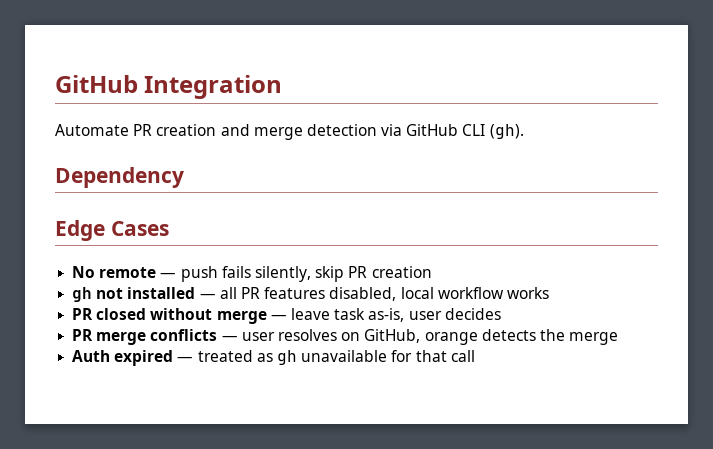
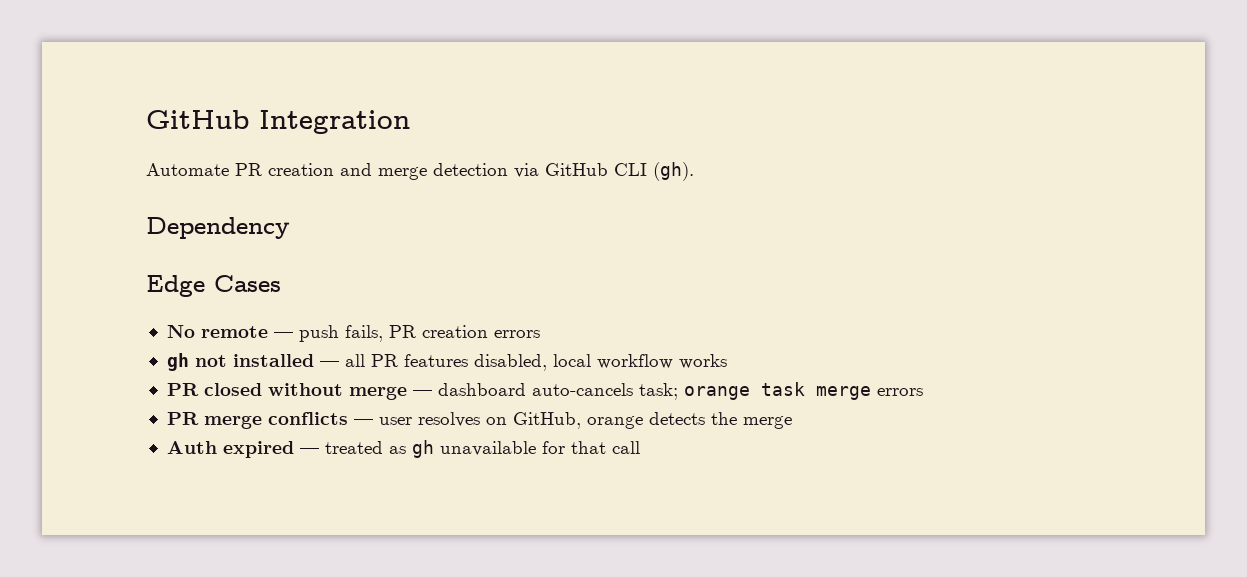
[221,266,432,282] fails silently, skip PR creation -> [344,325,540,342] fails, PR creation errors
[290,308,501,322] leave task as-is, user decides -> [437,382,923,400] dashboard auto-cancels task; orange task merge errors

